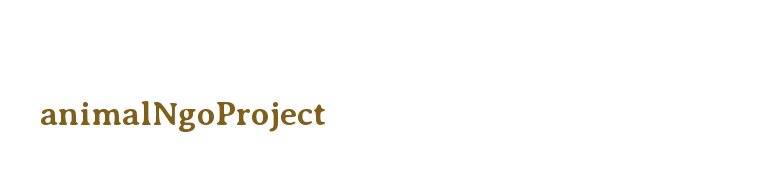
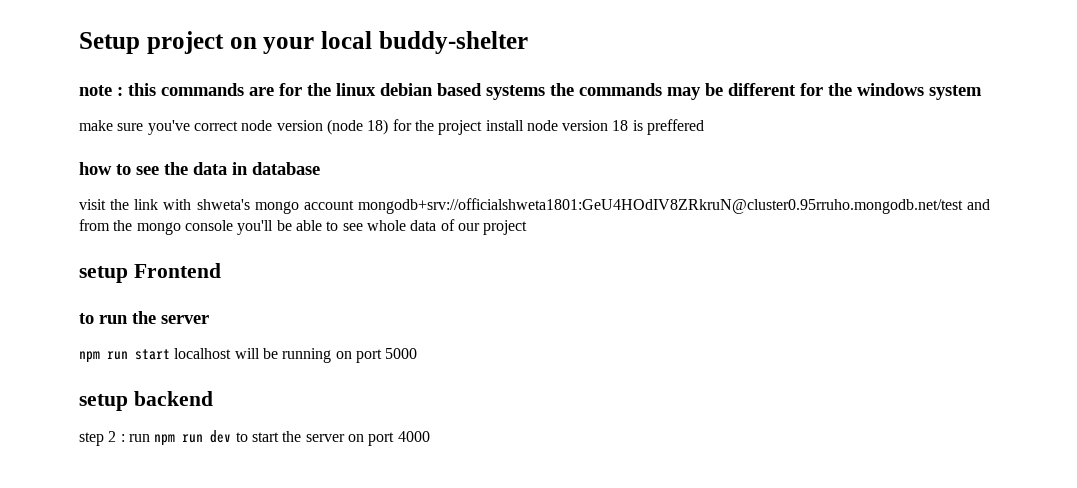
[40,101,326,132] animalNgoProject -> [79,31,528,54] [79,83,982,100] [79,119,705,135] [79,162,320,175] [79,198,990,214] [79,219,528,235] [79,263,221,283] [79,311,209,324] [79,348,418,363] [79,391,213,411] [79,430,430,446] Setup project on your local buddy-shelter // note : this commands are for the linux debian based systems the commands may be different for the windows system // make sure you've correct node version (node 18) for the project install node version 18 is preffered // how to see the data in database // visit the link with shweta's mongo account mongodb+srv://officialshweta1801:GeU4HOdIV8ZRkruN@cluster0.95rruho.mongodb.net/test and from the mongo console you'll be able to see whole data of our project // setup Frontend // to run the server // npm run start localhost will be running on port 5000 // setup backend // step 2 : run npm run dev to start the server on port 4000

